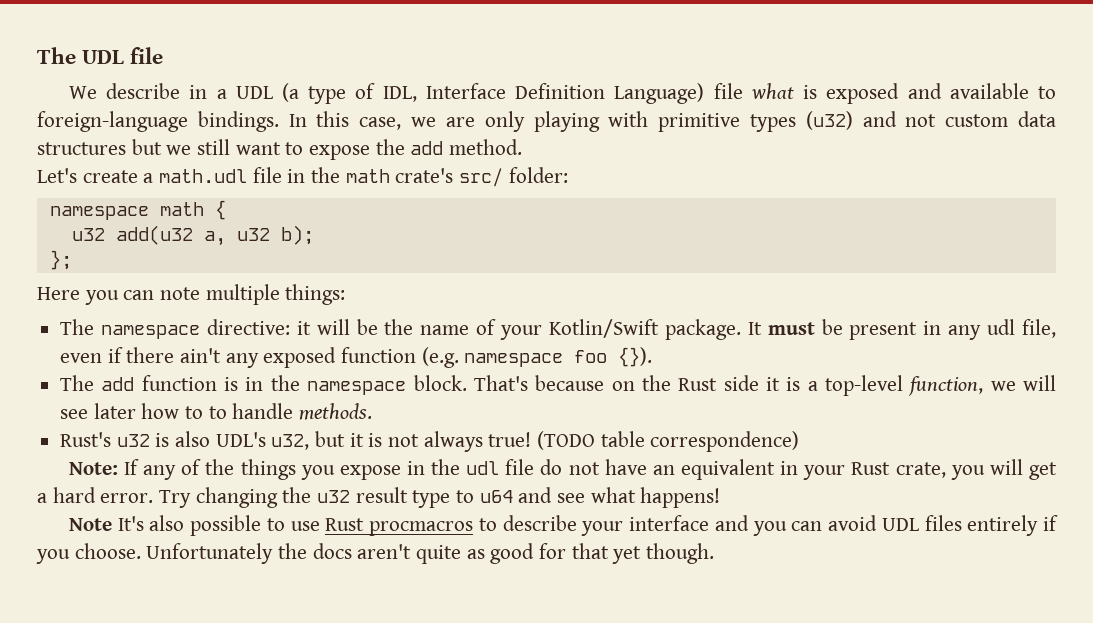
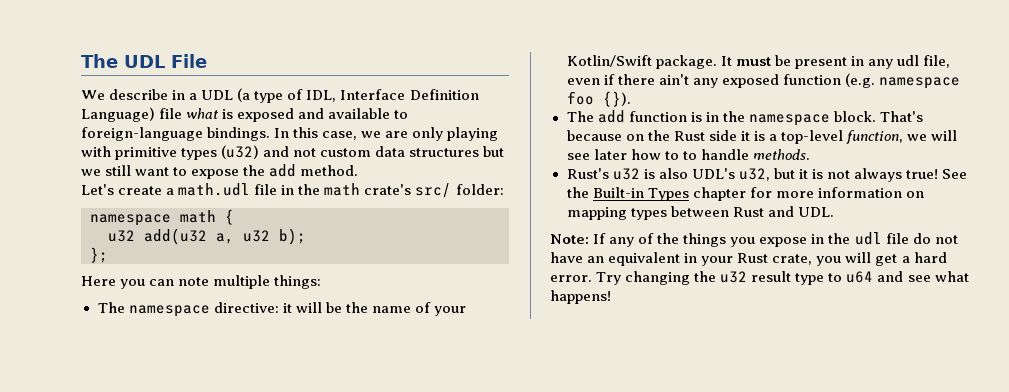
[130,47,164,64] file -> [171,54,207,68] File
[537,431,800,452] (TODO table correspondence) -> [942,169,968,179] [566,187,924,201] [566,206,834,220] See the Built-in Types chapter for more information on mapping types between Rust and UDL.
[68,515,1058,536] [36,543,715,564] // Note It's also possible to use Rust procmacros to describe your interface and you can avoid UDL files entirely if you choose. Unfortunately the docs aren't quite as good for that yet though. -> (611, 297) none

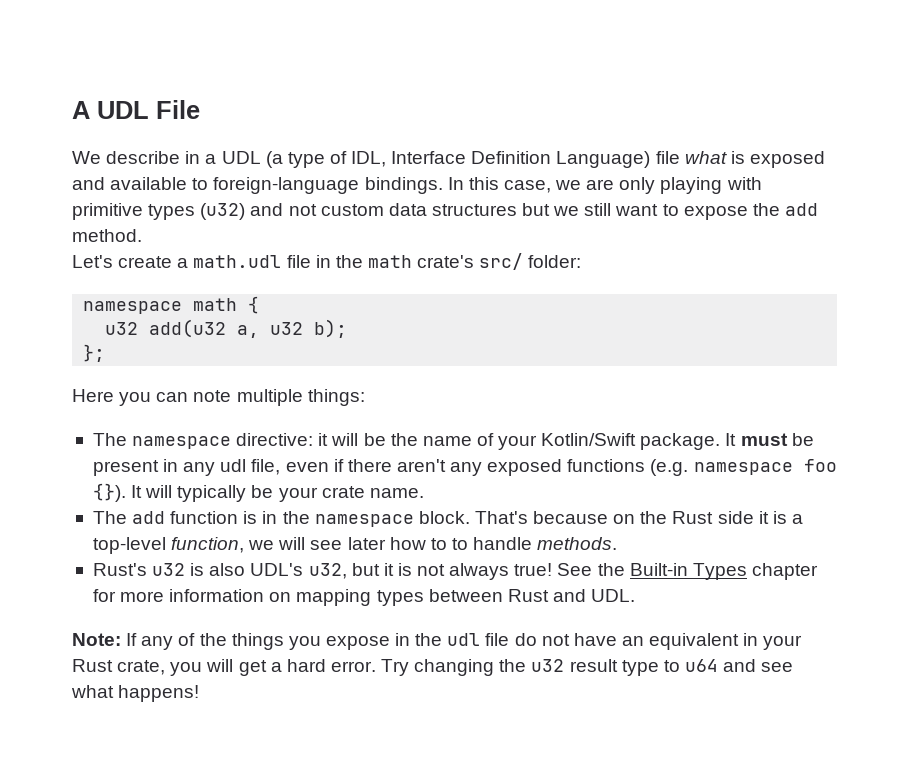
[81,54,118,68] The -> [72,101,90,119] A
[658,74,689,85] ain't -> [396,459,446,472] aren't
[782,74,841,85] function -> [567,459,646,472] functions
(631, 99) none -> [131,485,424,502] It will typically be your crate name.

